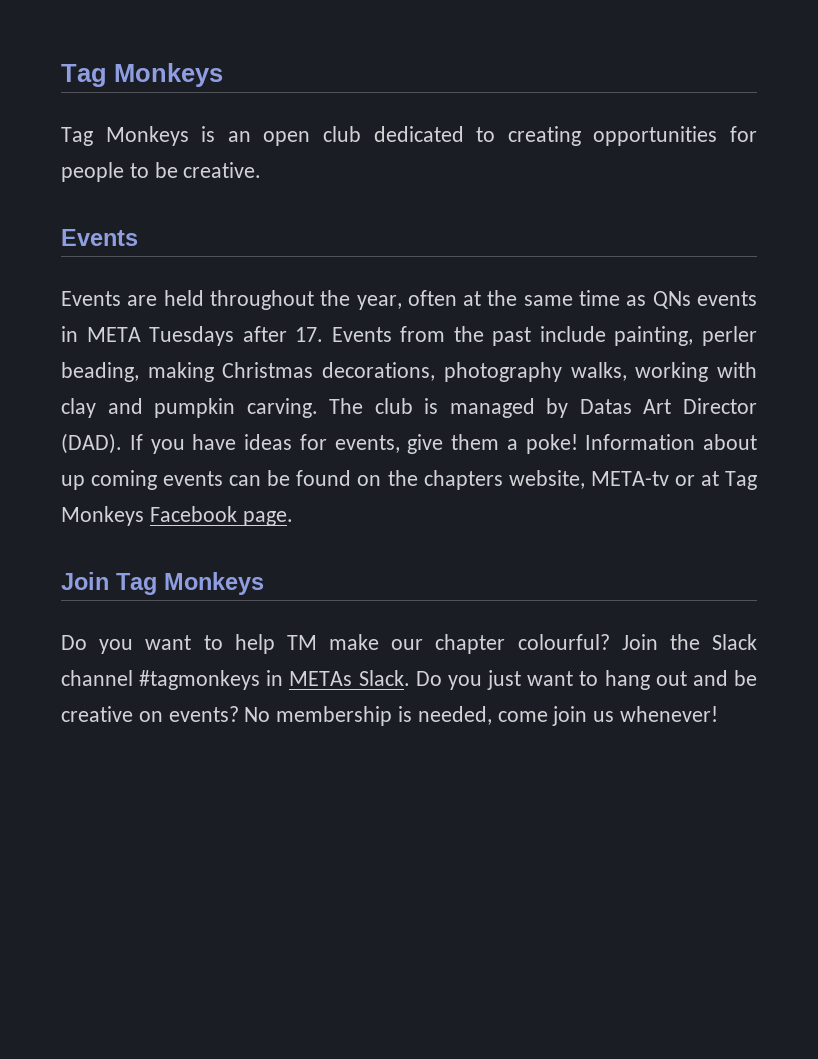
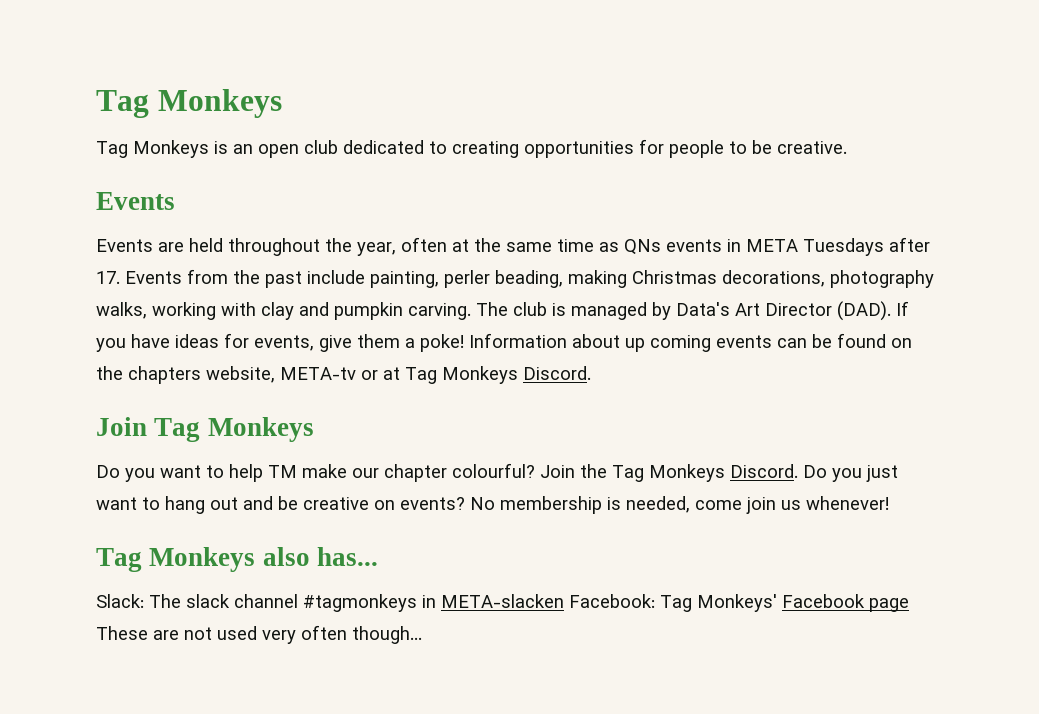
[579,399,632,414] Datas -> [676,302,730,316] Data's
[149,506,293,526] Facebook page. -> [523,366,591,380] Discord.
[711,634,757,650] [61,670,410,690] Slack channel #tagmonkeys in METAs Slack. -> [612,464,798,482] Tag Monkeys Discord.
(719, 714) none -> [96,547,378,572] [96,594,909,612] [96,625,422,644] // Tag Monkeys also has... // Slack: The slack channel #tagmonkeys in META-slacken Facebook: Tag Monkeys' Facebook page These are not used very often though...

